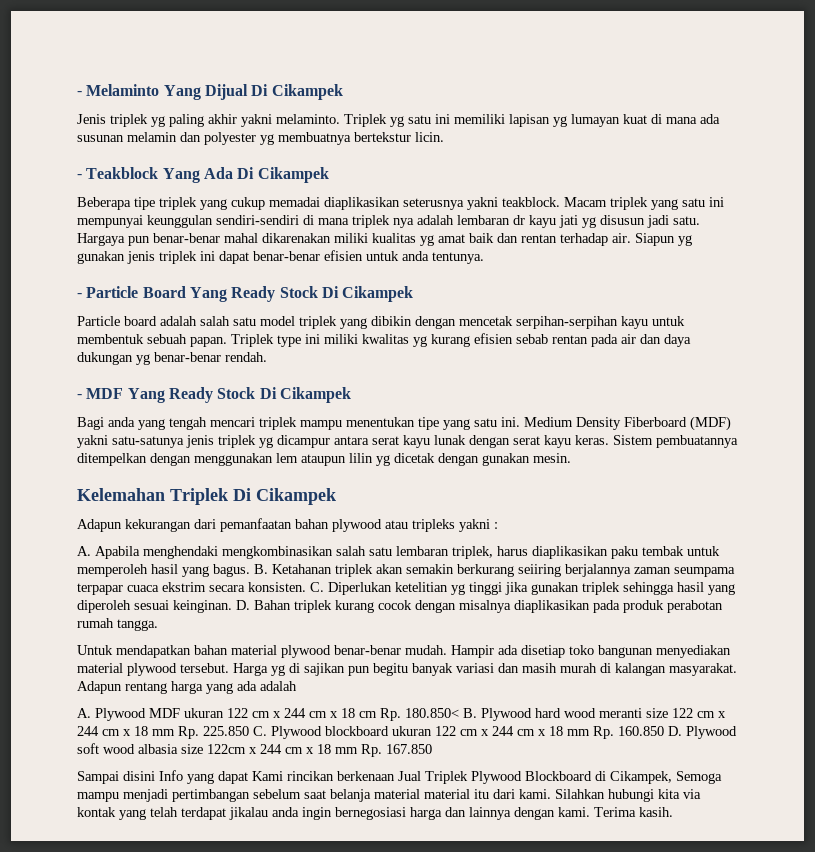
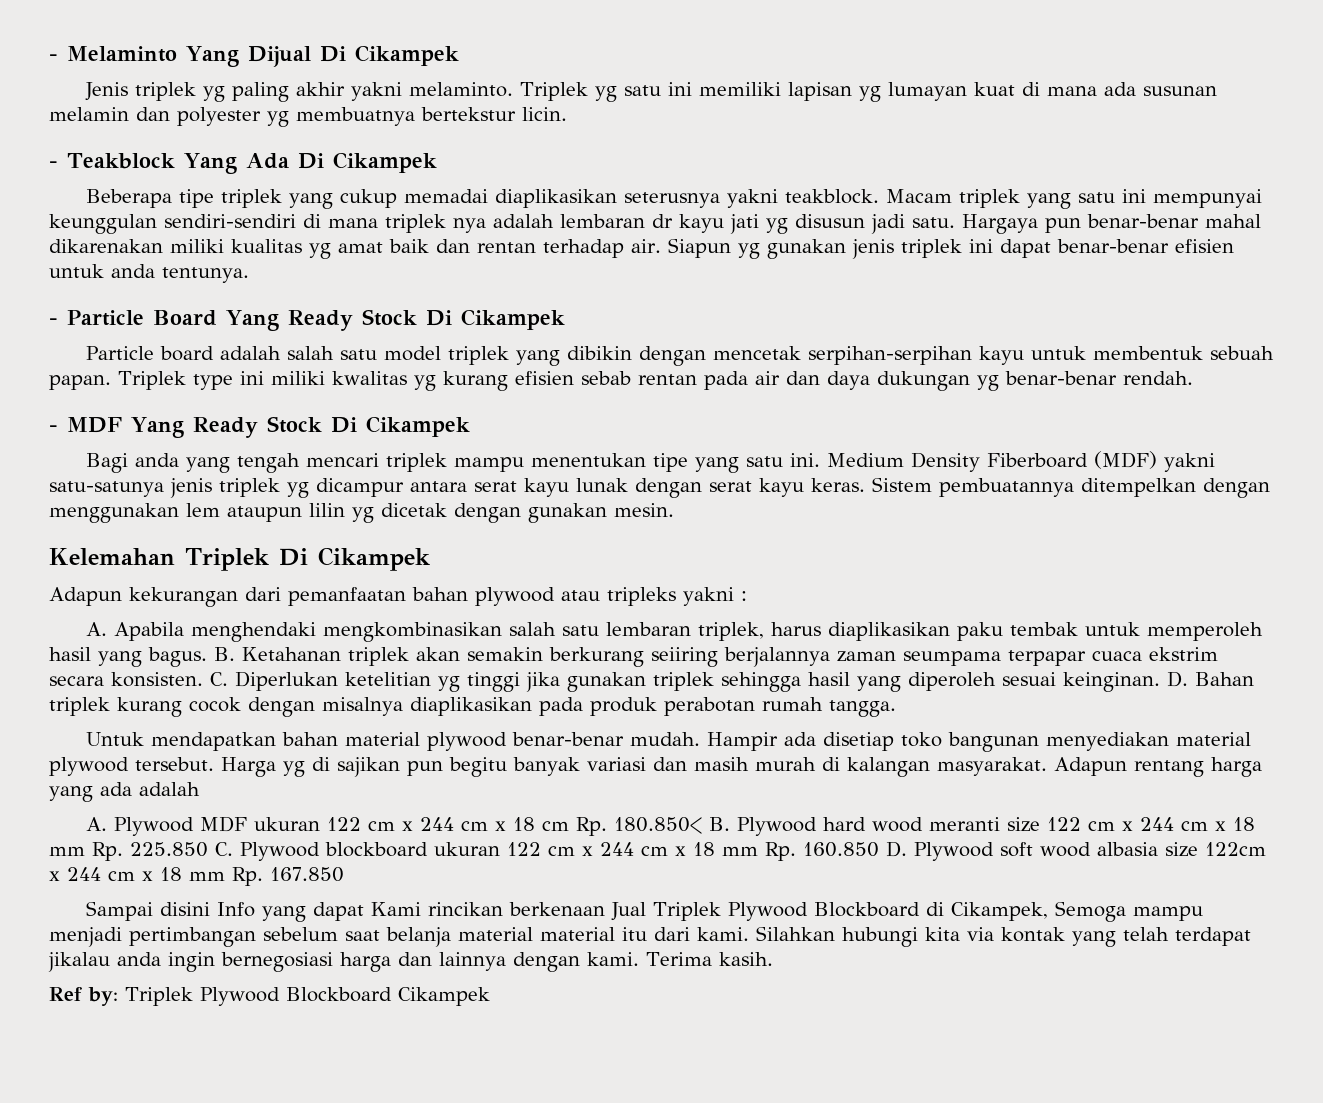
(673, 812) none -> [49,987,490,1006] // Ref by: Triplek Plywood Blockboard Cikampek

